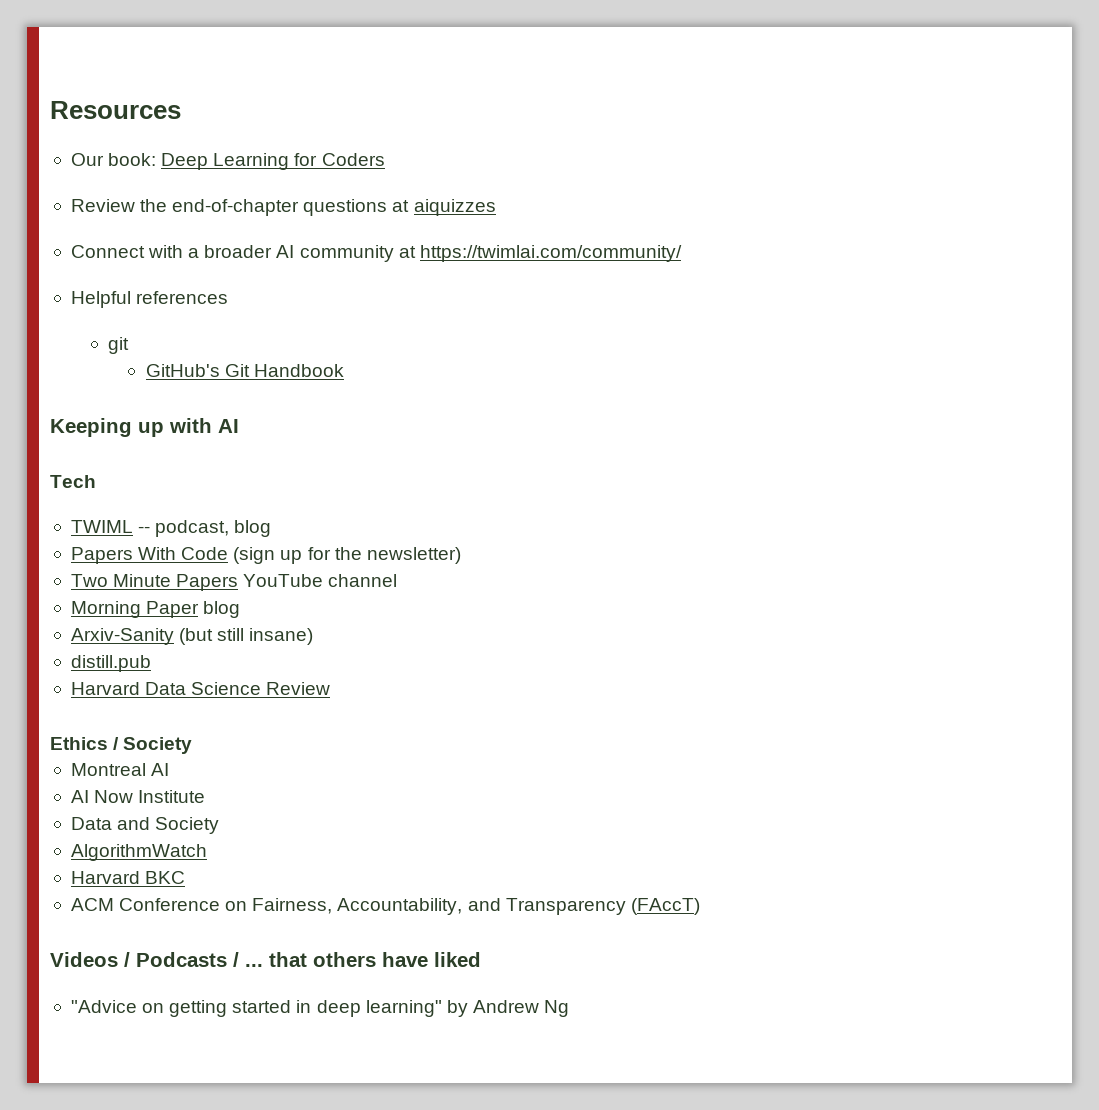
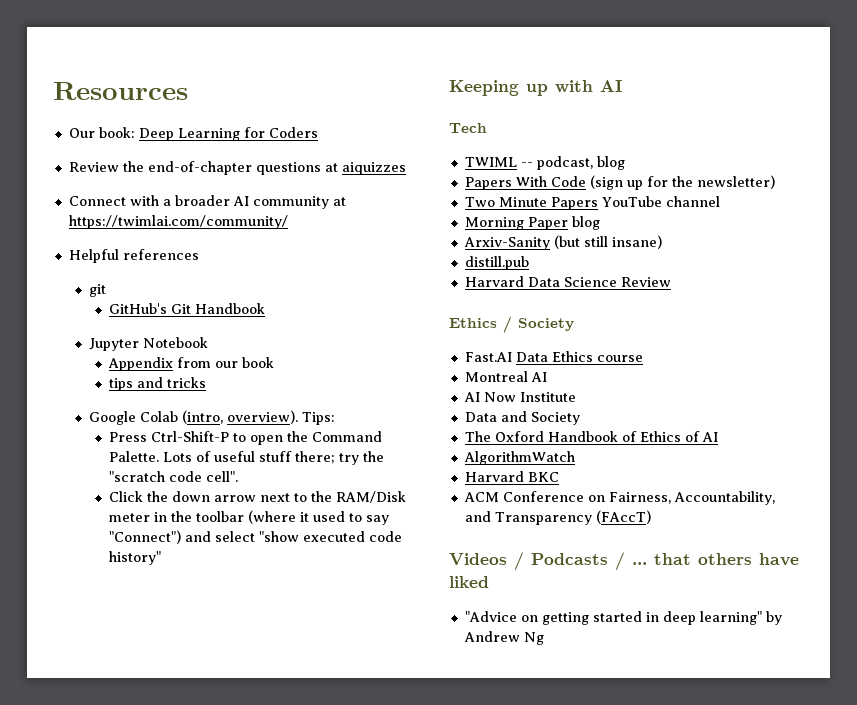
(344, 370) none -> [88,337,208,351] [108,357,275,371] [109,377,207,391] [88,410,335,425] [109,431,383,445] [109,451,385,465] [109,471,239,482] [109,491,407,503] [109,510,390,525] [109,530,403,544] [109,551,162,565] // Jupyter Notebook // Appendix from our book // tips and tricks // Google Colab (intro, overview). Tips: // Press Ctrl-Shift-P to open the Command Palette. Lots of useful stuff there; try the "scratch code cell". // Click the down arrow next to the RAM/Disk meter in the toolbar (where it used to say "Connect") and select "show executed code history"
(193, 745) none -> [464,351,643,362] // Fast.AI Data Ethics course
(220, 825) none -> [464,431,718,442] // The Oxford Handbook of Ethics of AI

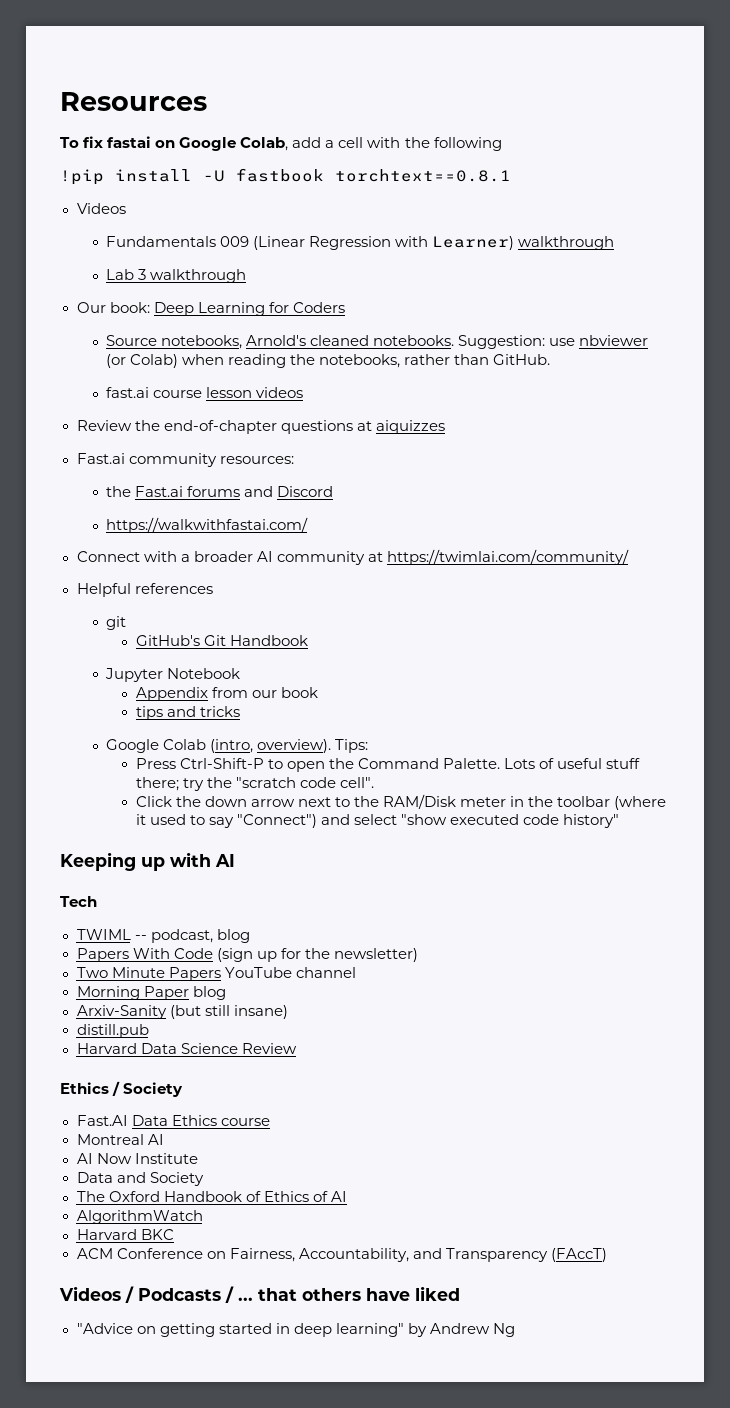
(188, 91) none -> [60,136,502,151] [60,168,511,185] [76,203,126,214] [106,236,615,250] [106,269,247,283] // To fix fastai on Google Colab, add a cell with the following // !pip install -U fastbook torchtext==0.8.1 // Videos // Fundamentals 009 (Linear Regression with Learner) walkthrough // Lab 3 walkthrough
(318, 132) none -> [106,335,649,349] [106,354,551,368] [106,387,304,398] // Source notebooks, Arnold's cleaned notebooks. Suggestion: use nbviewer (or Colab) when reading the notebooks, rather than GitHub. // fast.ai course lesson videos
(406, 168) none -> [76,453,294,467] [106,486,334,497] [106,517,309,533] // Fast.ai community resources: // the Fast.ai forums and Discord // https://walkwithfastai.com/

